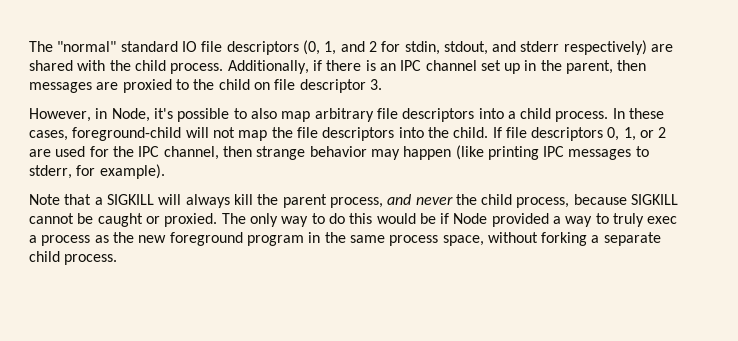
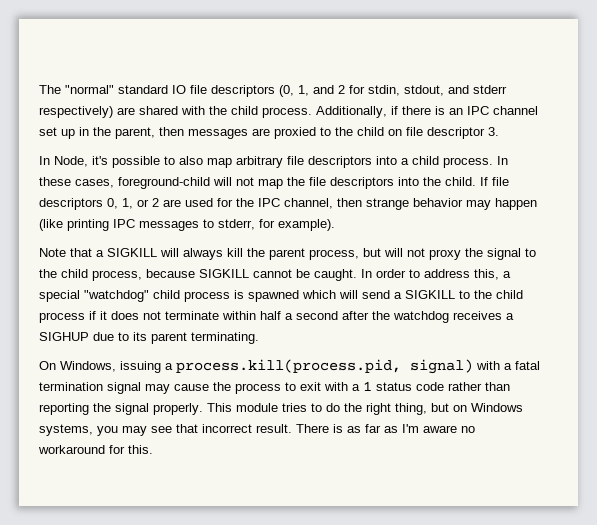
[29,108,108,122] However, in -> [39,156,50,165] In
[387,194,453,205] and never -> [363,248,536,260] but will not proxy the signal to
[97,213,678,227] [29,232,661,246] [29,251,118,265] caught or proxied. The only way to do this would be if Node provided a way to truly exec a process as the new foreground program in the same process space, without forking a separate child process. -> [314,269,511,281] [39,290,523,302] [39,311,514,323] [39,332,259,344] [39,359,540,374] [39,381,510,394] [39,403,523,415] [39,424,475,436] [38,445,153,454] caught. In order to address this, a special "watchdog" child process is spawned which will send a SIGKILL to the child process if it does not terminate within half a second after the watchdog receives a SIGHUP due to its parent terminating. // On Windows, issuing a process.kill(process.pid, signal) with a fatal termination signal may cause the process to exit with a 1 status code rather than reporting the signal properly. This module tries to do the right thing, but on Windows systems, you may see that incorrect result. There is as far as I'm aware no workaround for this.

